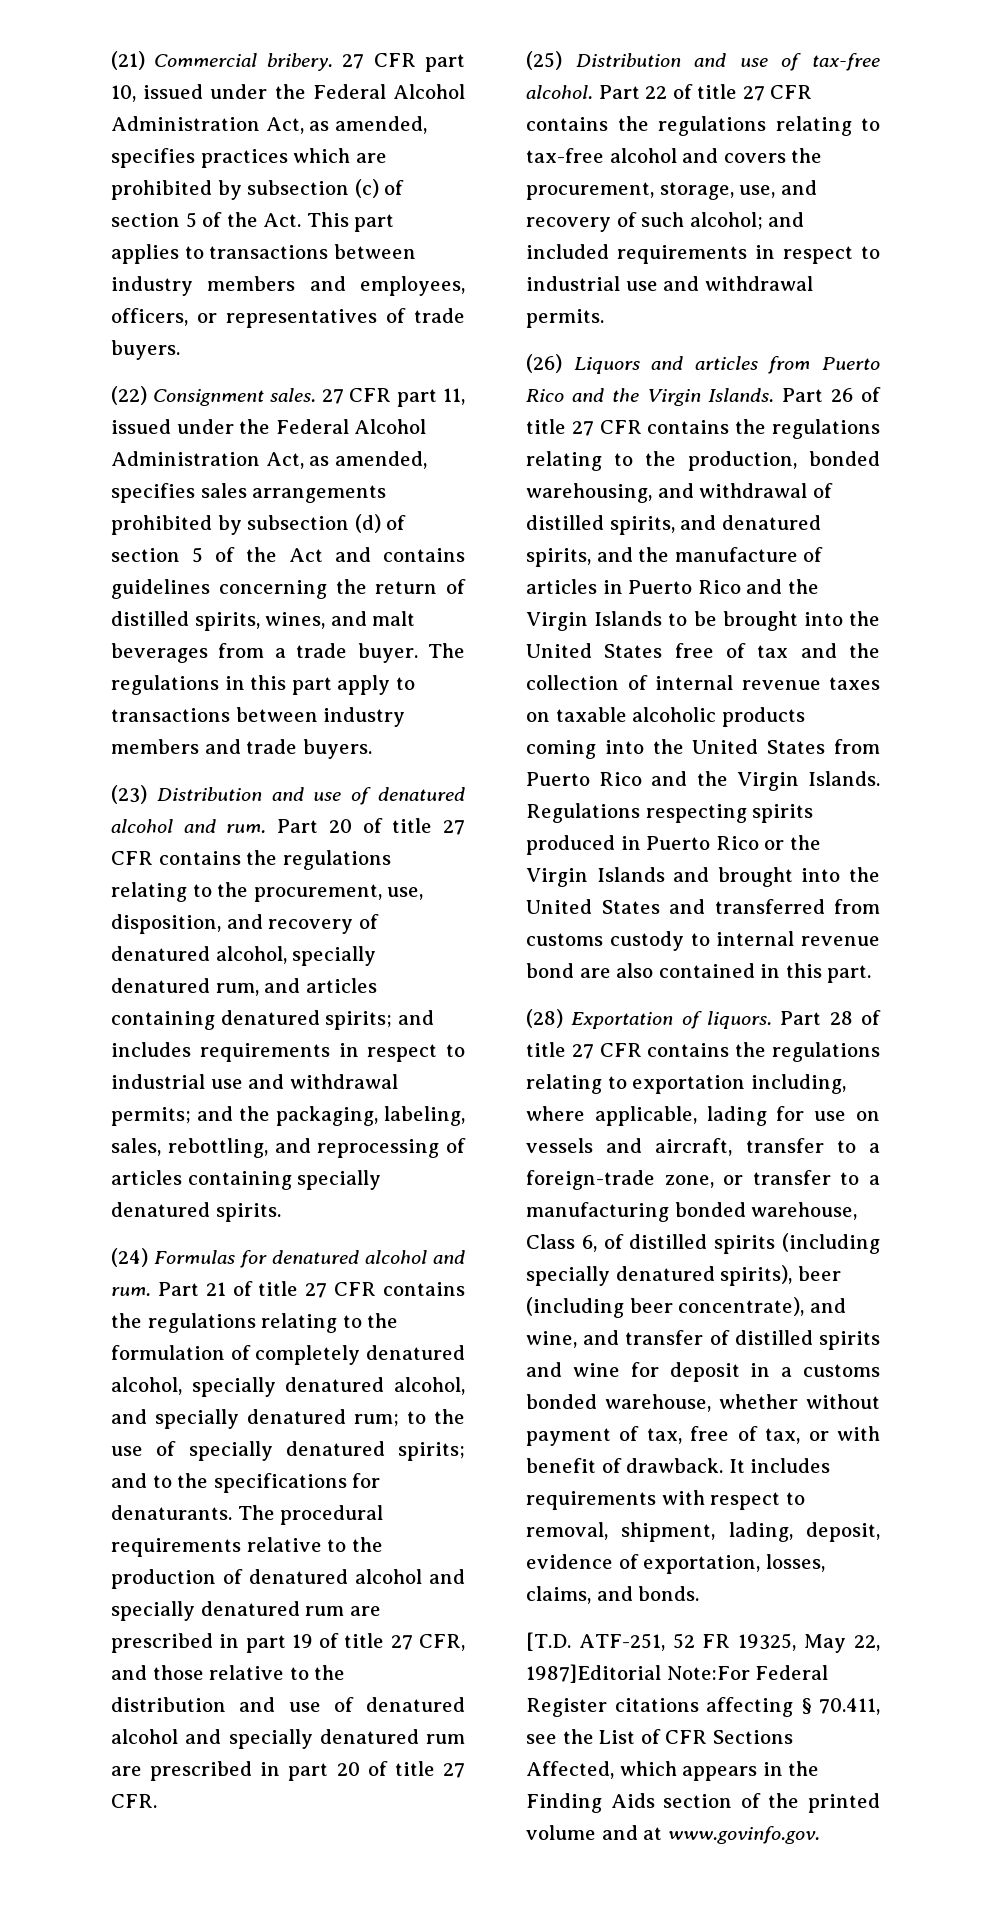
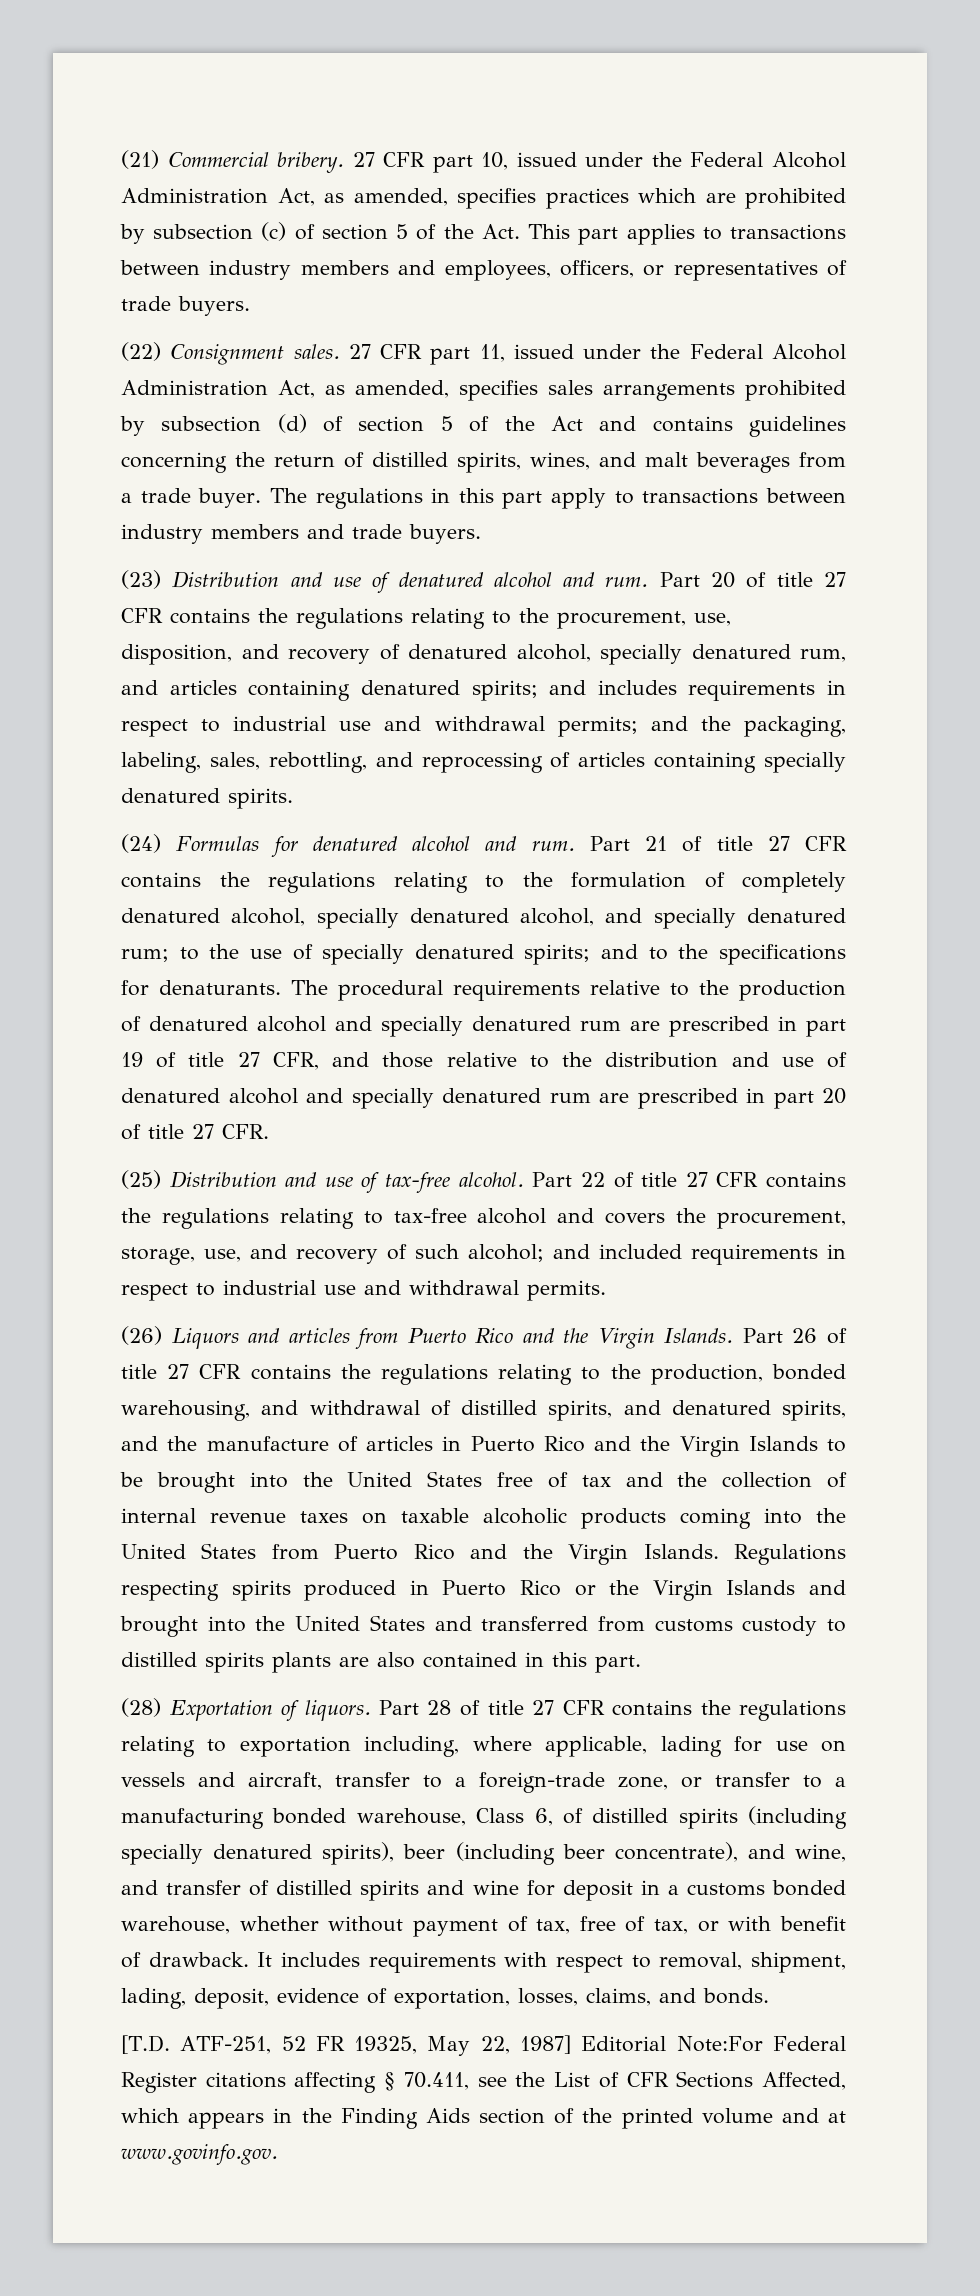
[716,931,880,946] [526,963,574,978] internal revenue bond -> [121,1652,331,1673] distilled spirits plants
[526,1664,661,1683] 1987]Editorial -> [520,2035,667,2054] 1987] Editorial

